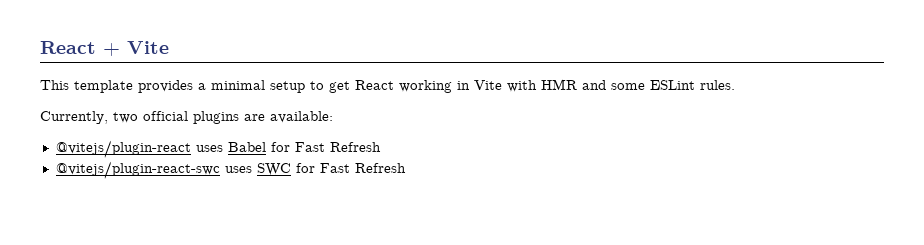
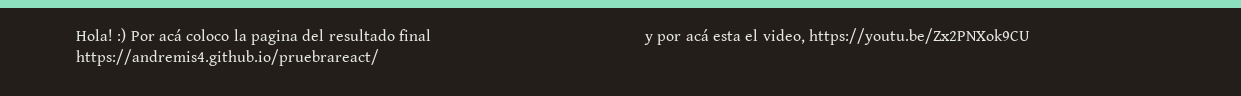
[40,41,169,56] [40,79,735,93] [40,111,333,124] [55,140,381,158] [55,161,406,179] React + Vite // This template provides a minimal setup to get React working in Vite with HMR and some ESLint rules. // Currently, two official plugins are available: // @vitejs/plugin-react uses Babel for Fast Refresh // @vitejs/plugin-react-swc uses SWC for Fast Refresh -> [76,28,431,45] [76,49,379,66] [644,28,1030,45] Hola! :) Por acá coloco la pagina del resultado final https://andremis4.github.io/pruebrareact/ // y por acá esta el video, https://youtu.be/Zx2PNXok9CU

